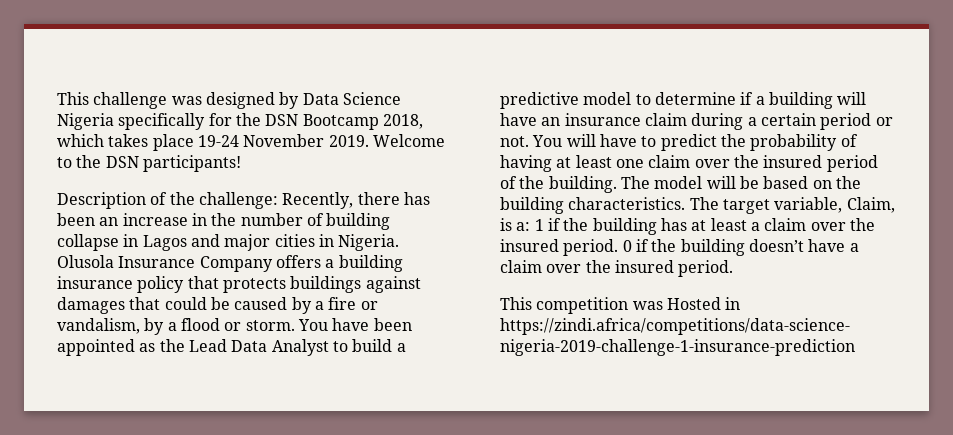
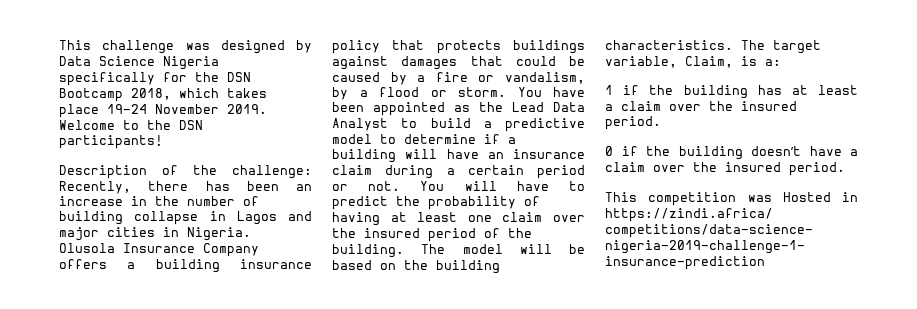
(531, 226) none -> (781, 62) //
(619, 247) none -> (661, 123) //

